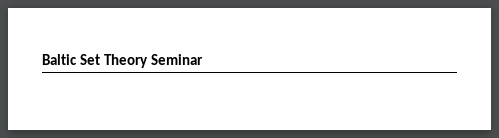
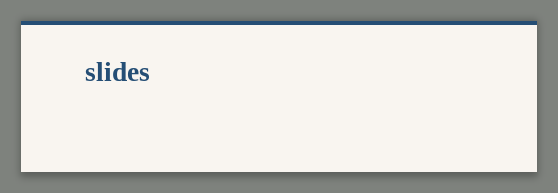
[42,54,204,68] Baltic Set Theory Seminar -> [85,62,150,81] slides

